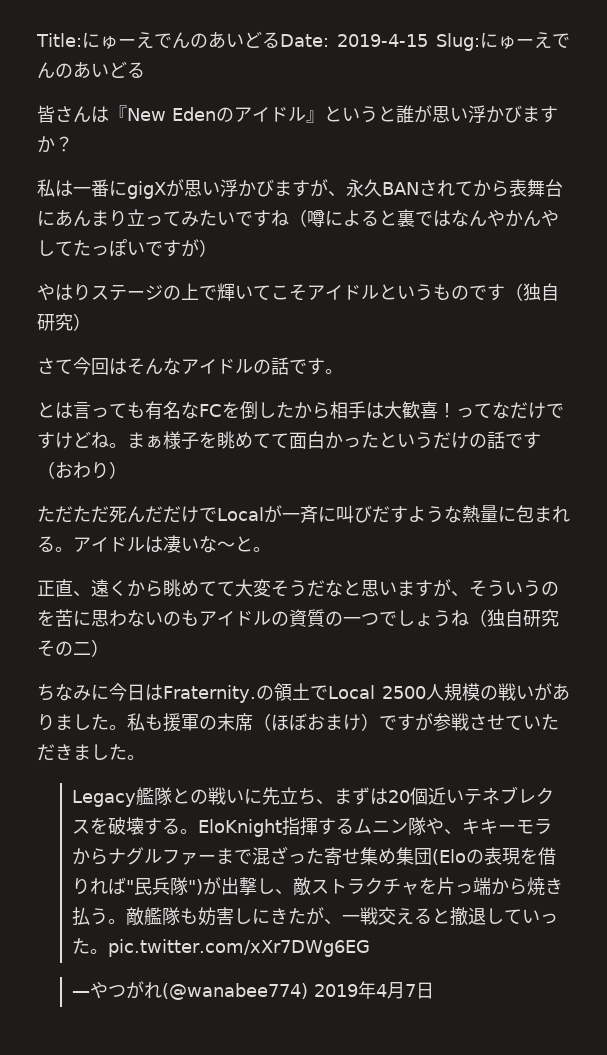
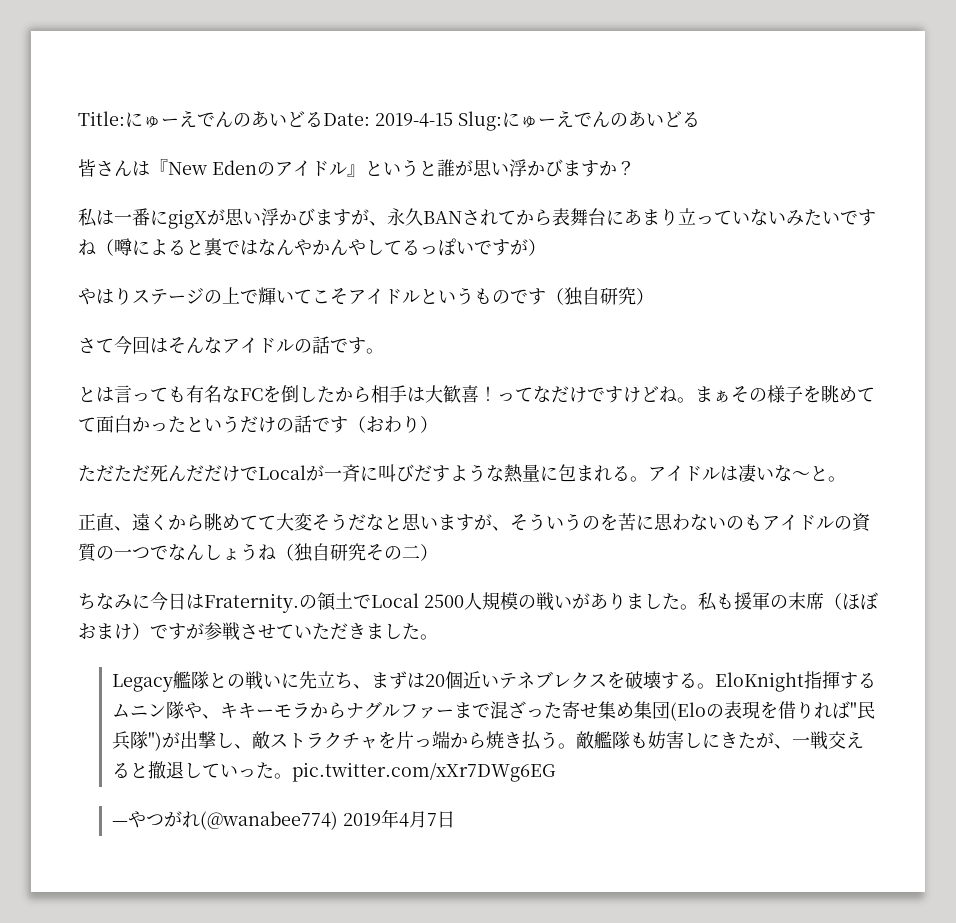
[73,210,91,227] ん -> (642, 217) none
(181, 218) none -> [732,209,786,226] いない
[73,240,91,256] た -> [402,240,420,255] る
(163, 441) none -> [731,386,767,403] その
(397, 618) none -> [168,544,204,561] なん

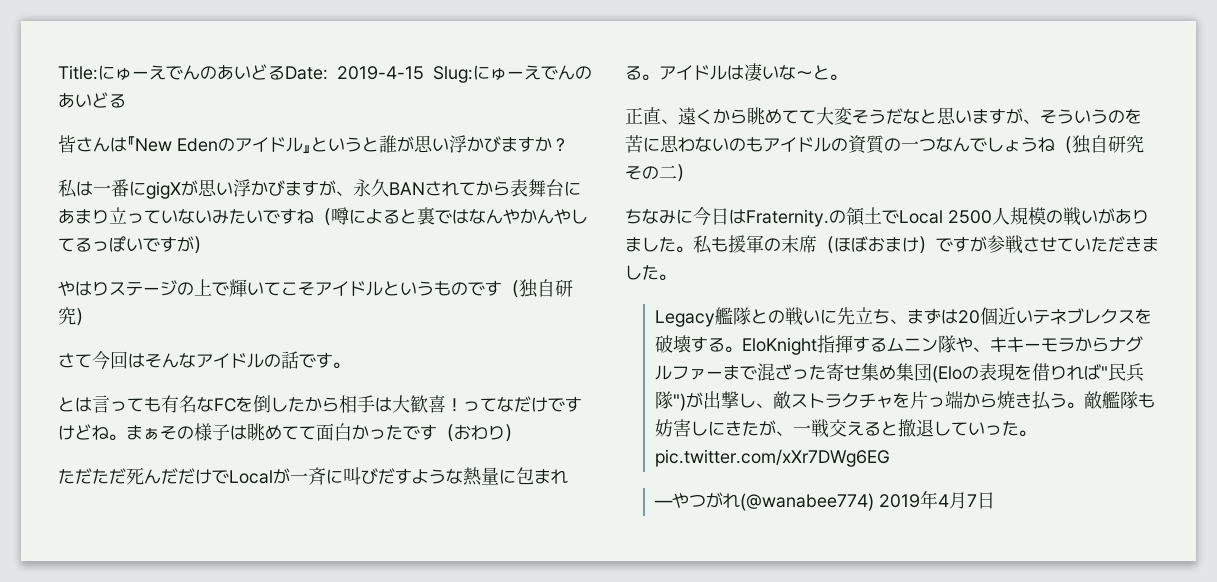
[803,385,821,403] を -> [230,425,247,440] は
[186,415,312,433] というだけの話 -> (403, 432) none
[150,544,204,561] でなん -> [936,137,987,152] なんで

